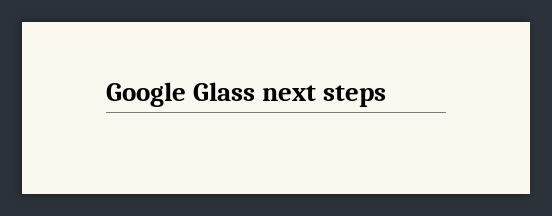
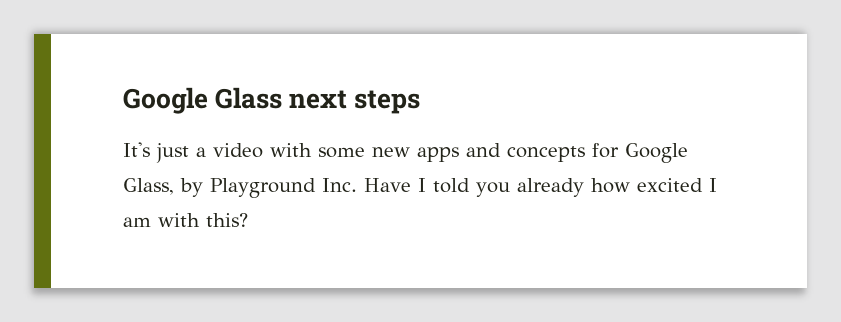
(387, 96) none -> [123,142,688,163] [123,178,717,198] [123,213,248,227] // It's just a video with some new apps and concepts for Google Glass, by Playground Inc. Have I told you already how excited I am with this?

